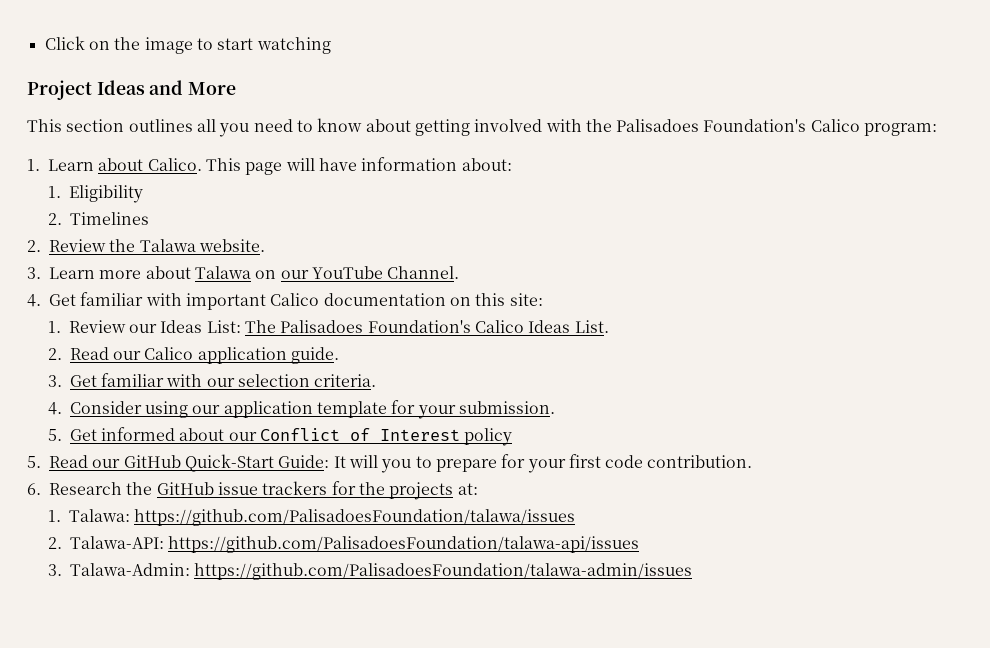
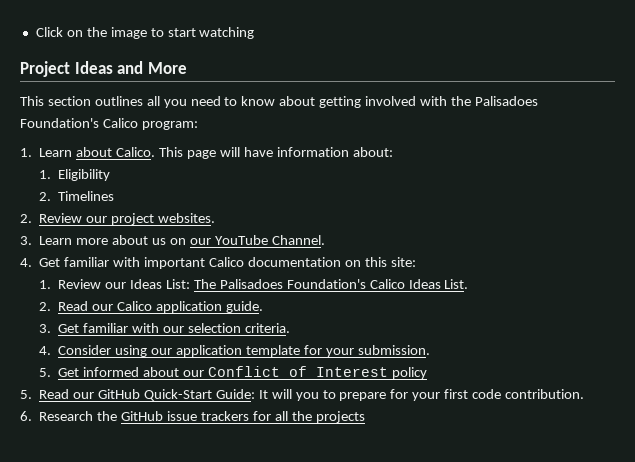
[109,239,265,252] the Talawa website. -> [86,213,215,225] our project websites.
[194,266,251,279] Talawa -> [151,238,166,245] us
(356, 488) none -> [274,411,288,421] all
[457,483,478,495] [47,509,576,526] [47,536,640,553] [47,563,693,580] at: // 1. Talawa: https://github.com/PalisadoesFoundation/talawa/issues // 2. Talawa-API: https://github.com/PalisadoesFoundation/talawa-api/issues // 3. Talawa-Admin: https://github.com/PalisadoesFoundation/talawa-admin/issues -> (365, 417) none

